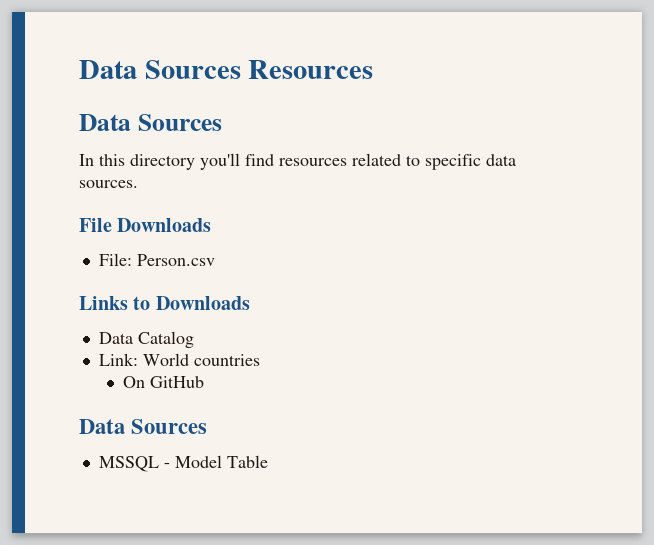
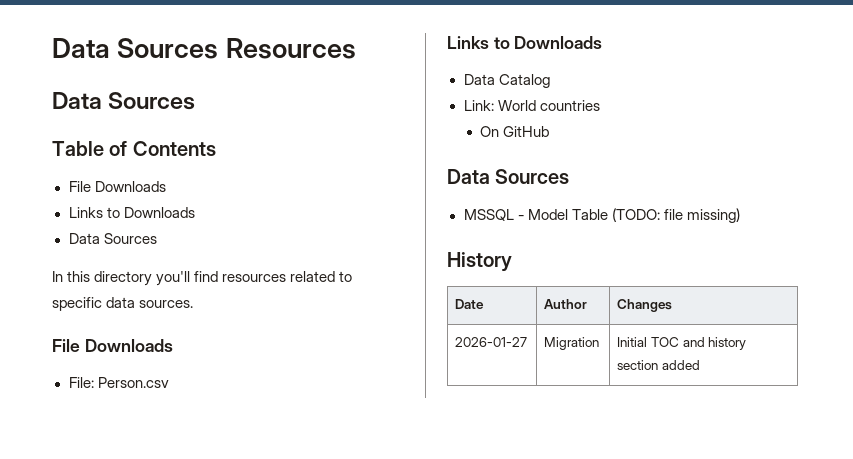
(222, 122) none -> [52,141,216,156] [68,181,166,192] [68,207,195,218] [68,233,157,244] // Table of Contents // File Downloads // Links to Downloads // Data Sources
(268, 461) none -> [611,208,740,223] [447,252,512,272] [455,299,485,309] [544,299,588,309] [617,299,673,312] [455,337,528,347] [544,337,600,350] [617,337,747,350] [617,360,701,370] (TODO: file missing) // History // Date | Author | Changes // 2026-01-27 | Migration | Initial TOC and history section added

